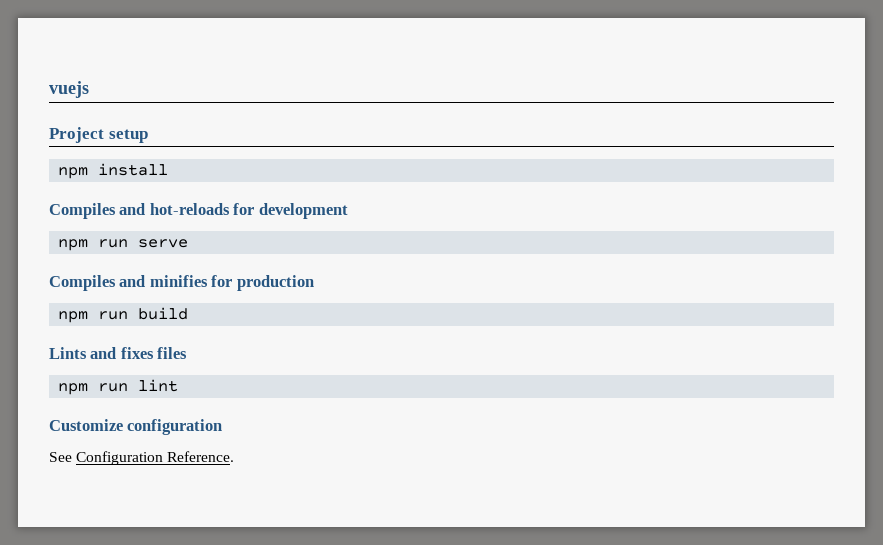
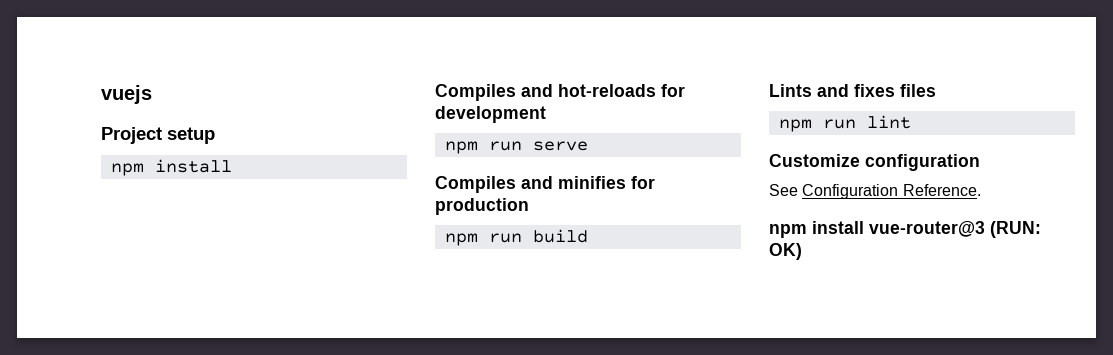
(235, 456) none -> [769,221,1041,238] [769,243,802,260] // npm install vue-router@3 (RUN: OK)

